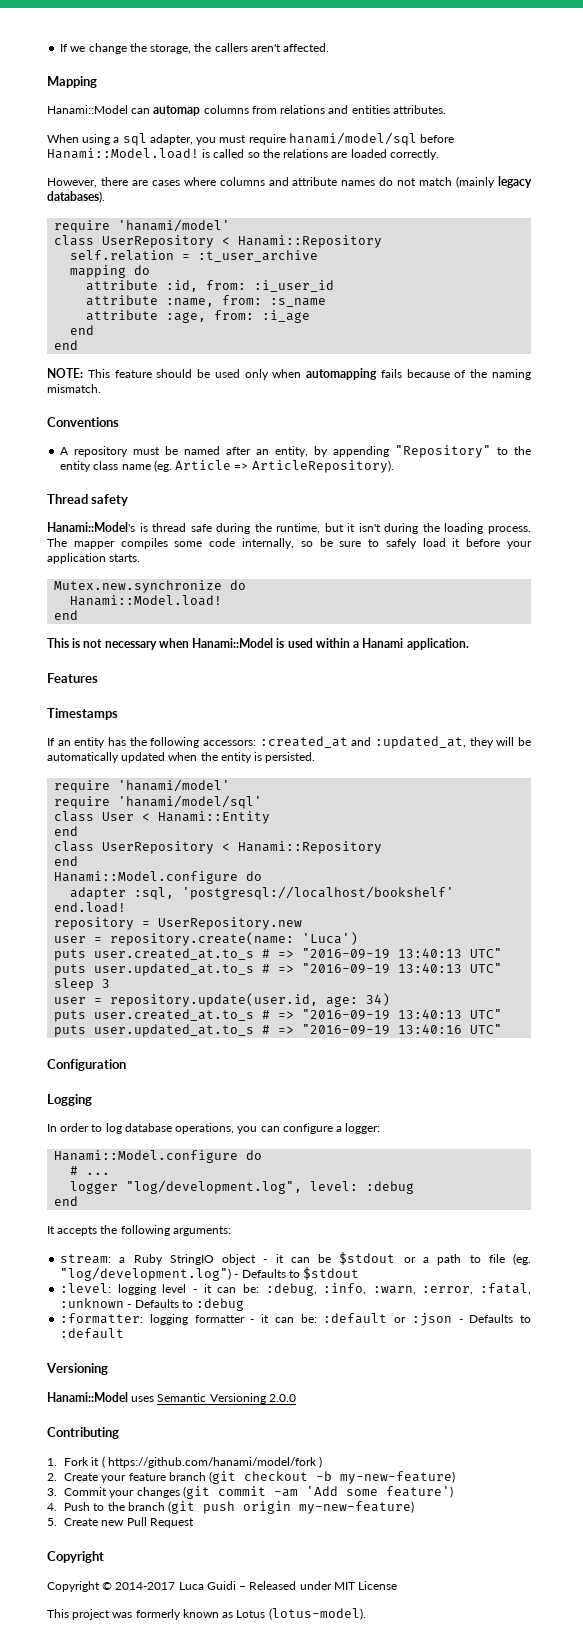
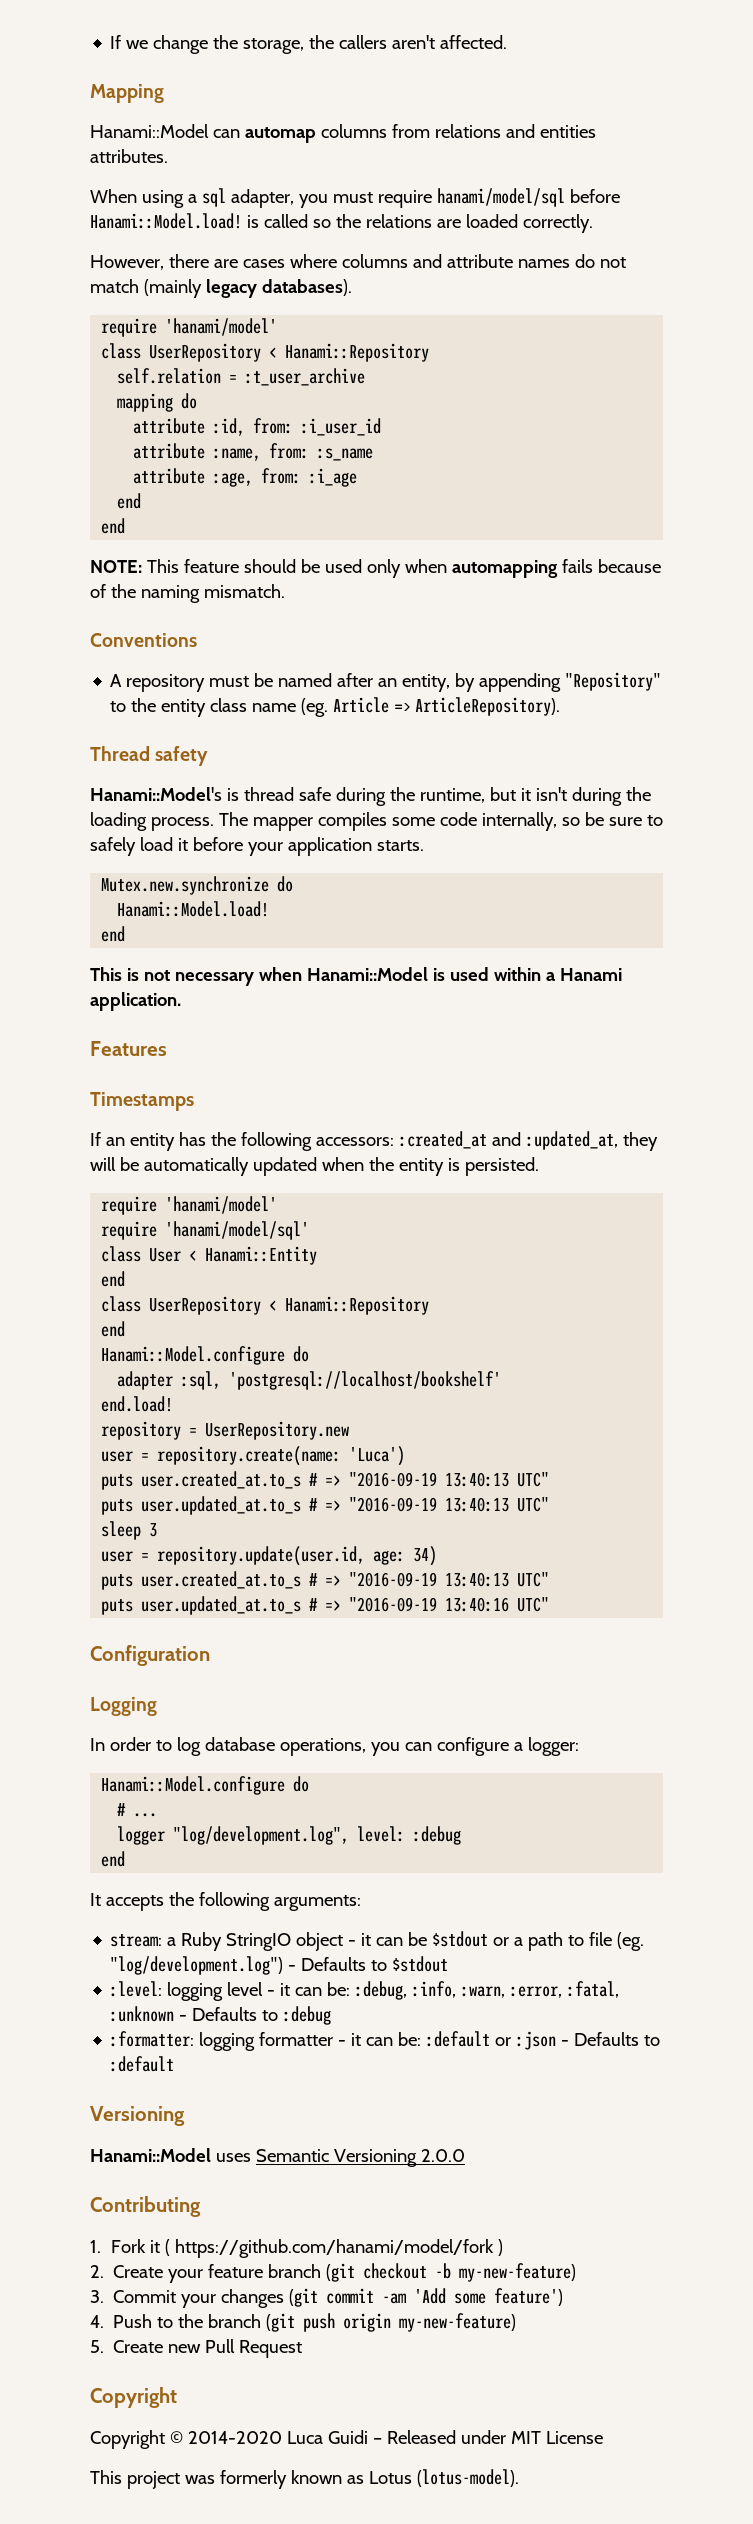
[115,1582,176,1590] 2014-2017 -> [187,2431,282,2444] 2014-2020

